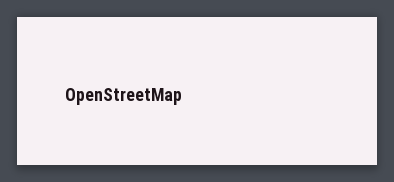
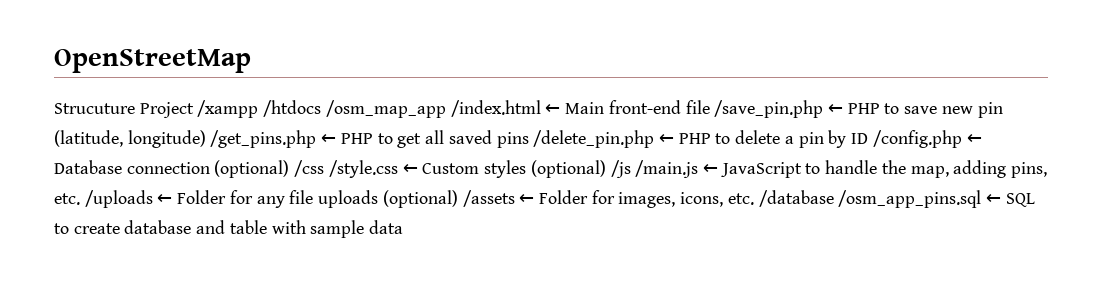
(182, 96) none -> [54,100,1003,118] [54,130,982,148] [54,160,1048,178] [54,190,1035,208] [54,220,404,238] // Strucuture Project /xampp /htdocs /osm_map_app /index.html ← Main front-end file /save_pin.php ← PHP to save new pin (latitude, longitude) /get_pins.php ← PHP to get all saved pins /delete_pin.php ← PHP to delete a pin by ID /config.php ← Database connection (optional) /css /style.css ← Custom styles (optional) /js /main.js ← JavaScript to handle the map, adding pins, etc. /uploads ← Folder for any file uploads (optional) /assets ← Folder for images, icons, etc. /database /osm_app_pins.sql ← SQL to create database and table with sample data

